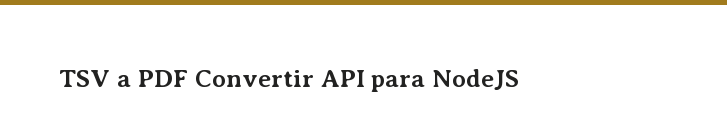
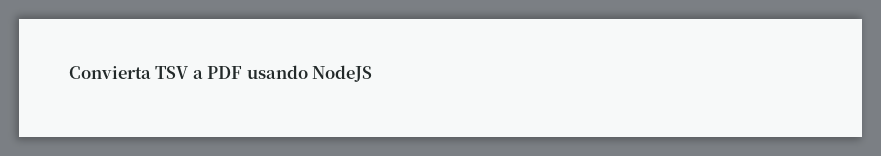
(59, 78) none -> [69,66,151,79] Convierta
[194,70,426,92] Convertir API para -> [246,65,308,79] usando

